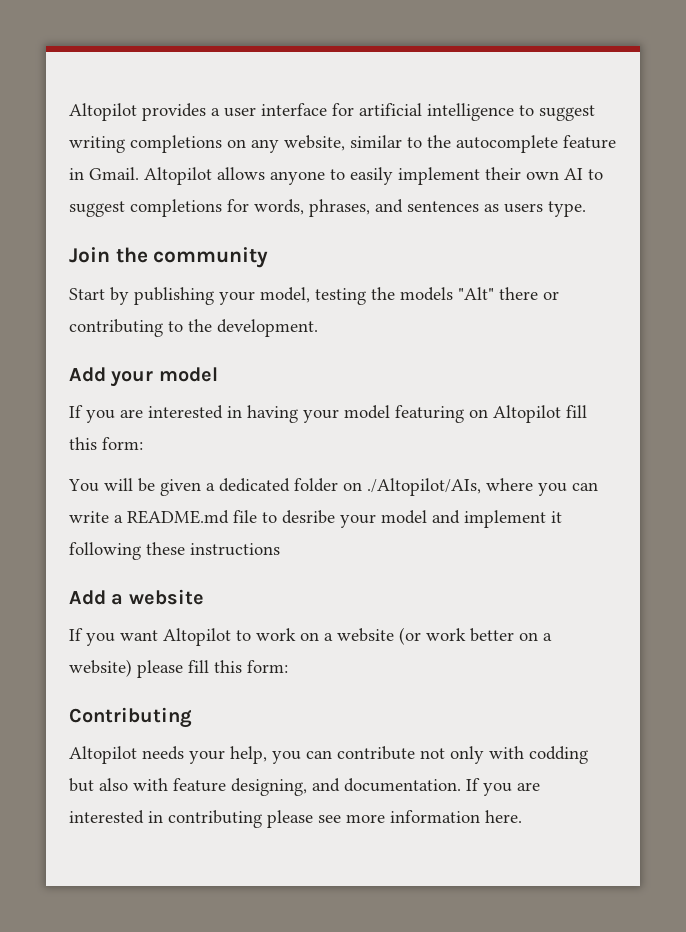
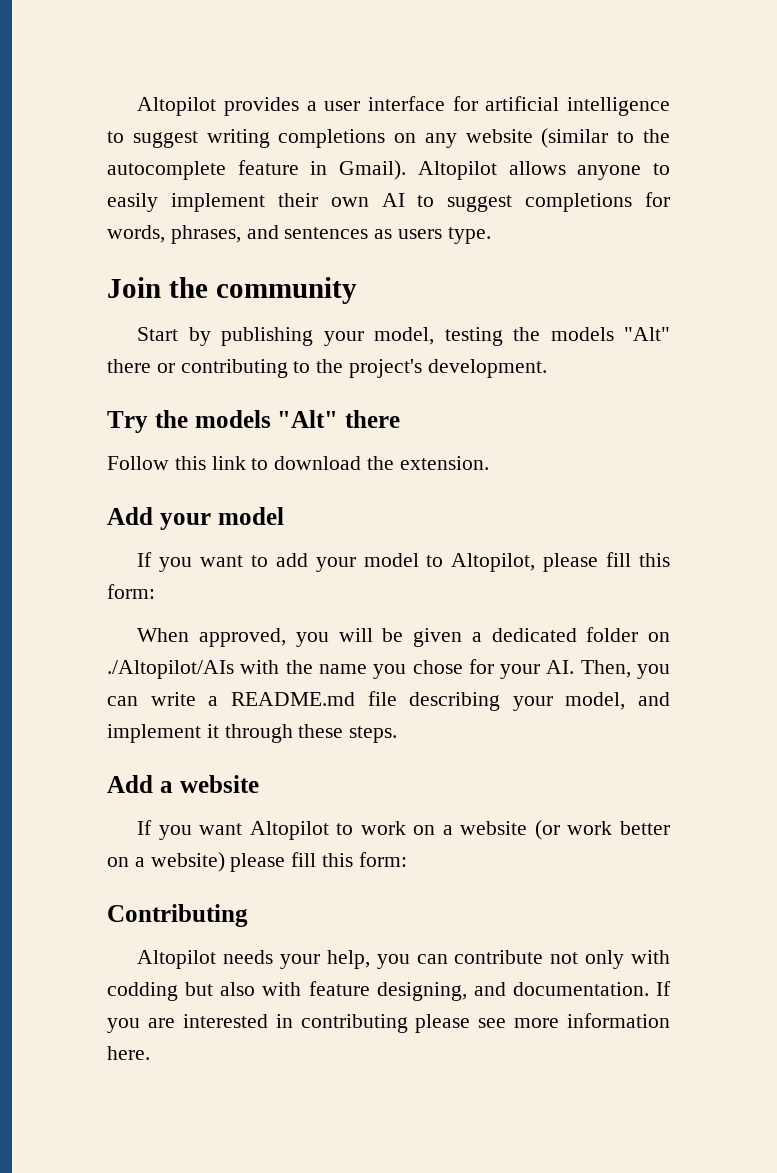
[284,135,402,151] website, similar -> [465,128,609,148] website (similar
[89,167,139,180] Gmail. -> [339,160,407,180] Gmail).
(212, 325) none -> [349,359,423,378] project's
(318, 328) none -> [107,410,400,433] [107,456,489,470] // Try the models "Alt" there // Follow this link to download the extension.
[120,405,587,423] [69,437,143,450] [68,479,99,492] are interested in having your model featuring on Altopilot fill this form: // You -> [200,552,670,572] [107,584,155,599] [137,628,329,647] want to add your model to Altopilot, please fill this form: // When approved, you
[367,478,533,496] ./Altopilot/AIs, where -> [107,659,631,679] ./Altopilot/AIs with the name you chose for your AI. Then,
[262,510,562,528] [69,542,280,560] to desribe your model and implement it following these instructions -> [409,692,670,711] [107,724,398,743] describing your model, and implement it through these steps.

